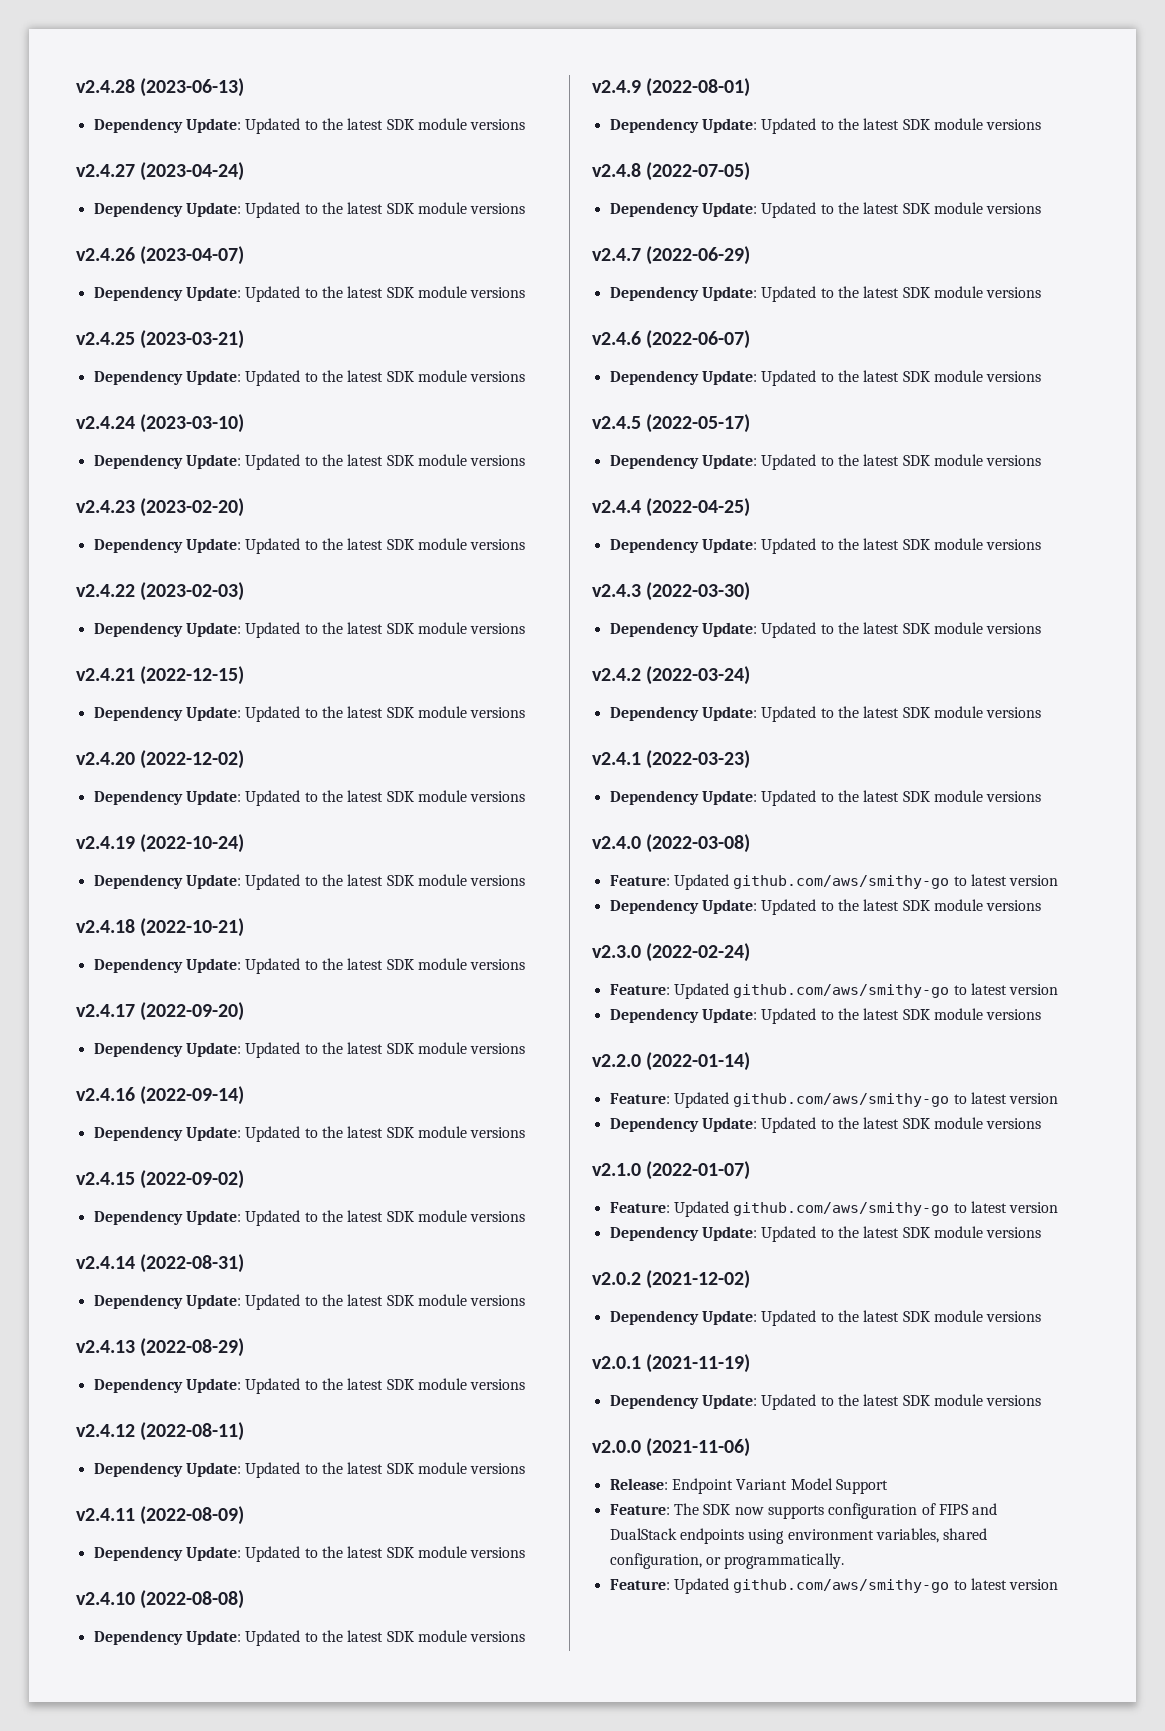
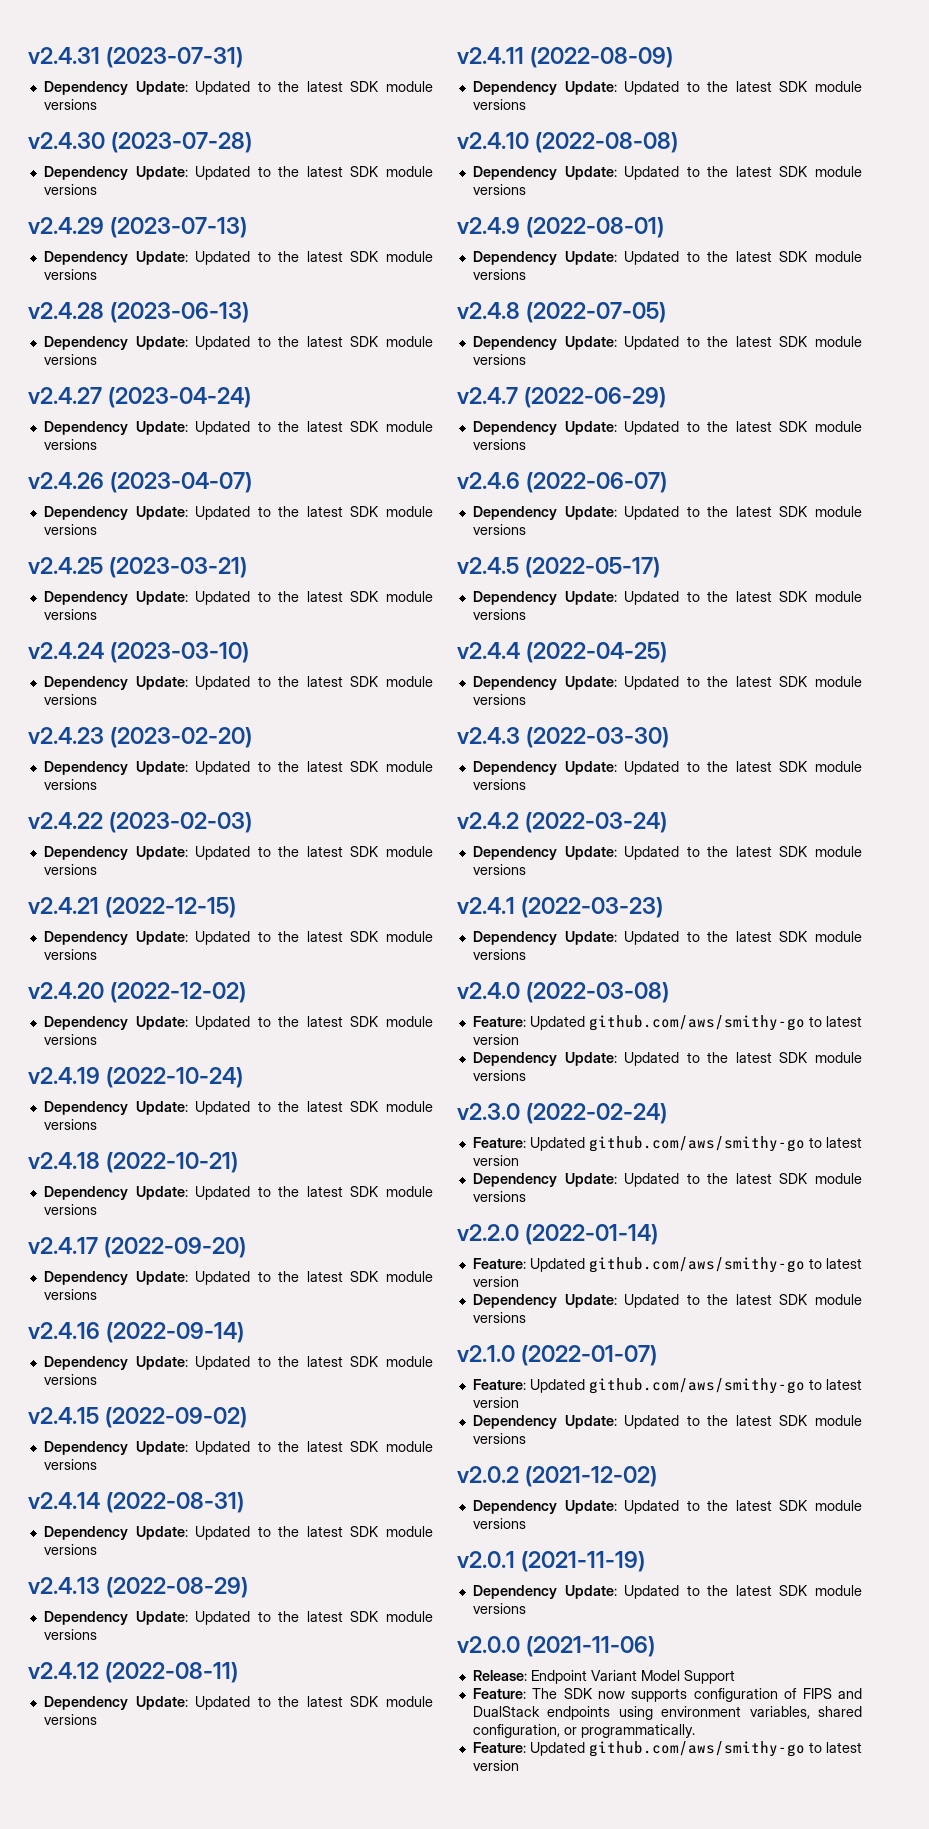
(76, 86) none -> [28,47,244,68] [43,81,433,95] [43,99,97,110] [28,132,253,153] [43,166,433,180] [43,184,97,195] [28,217,248,238] [43,251,433,265] [43,269,97,280] v2.4.31 (2023-07-31) // Dependency Update: Updated to the latest SDK module versions // v2.4.30 (2023-07-28) // Dependency Update: Updated to the latest SDK module versions // v2.4.29 (2023-07-13) // Dependency Update: Updated to the latest SDK module versions //

